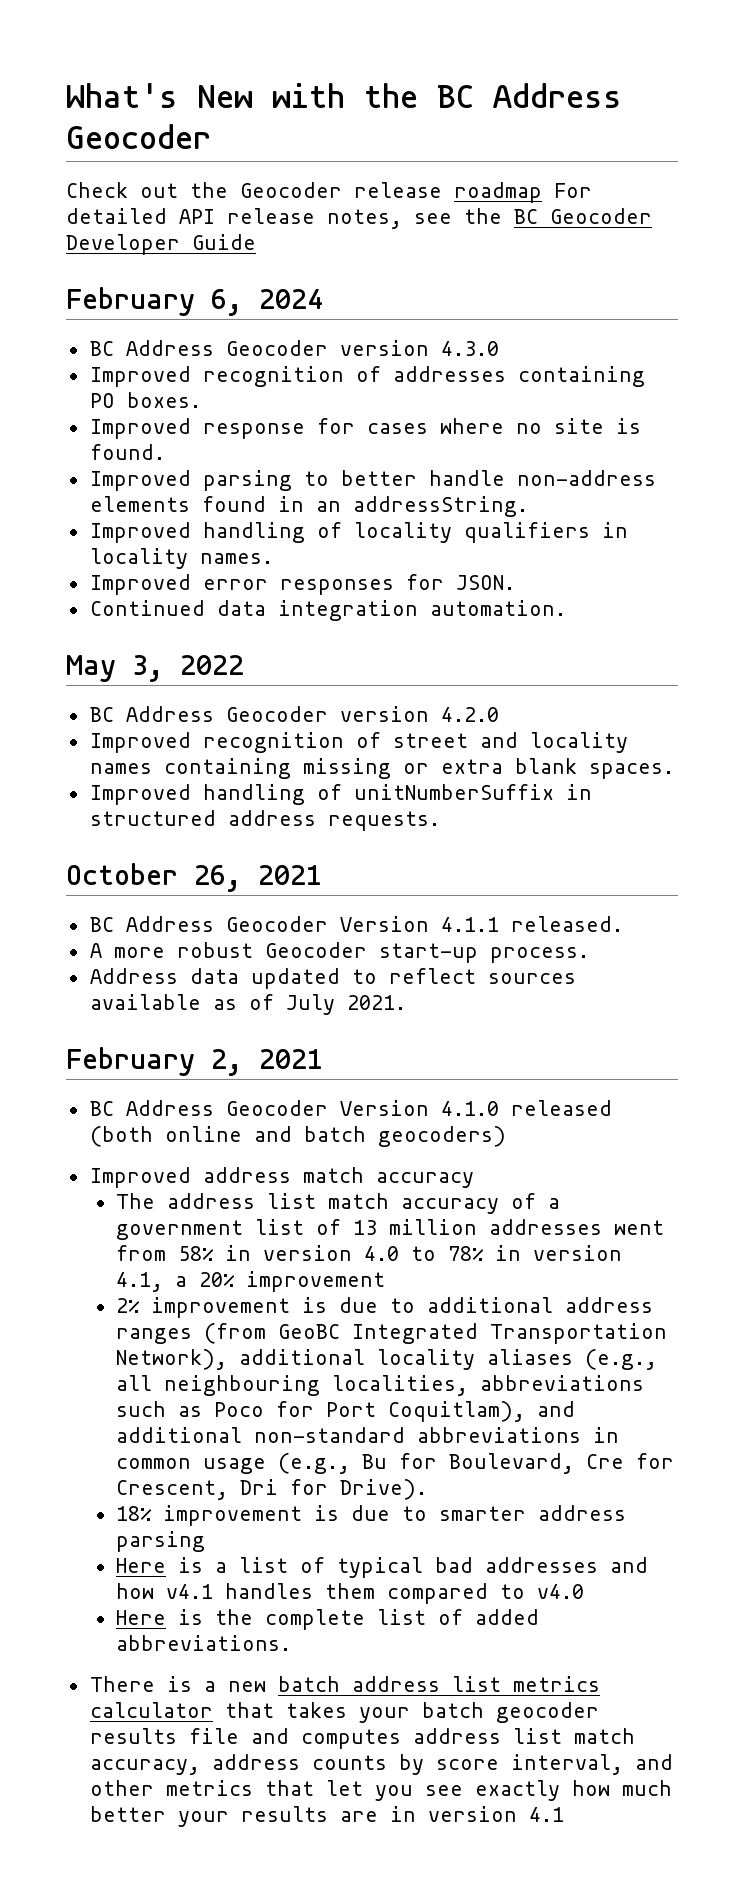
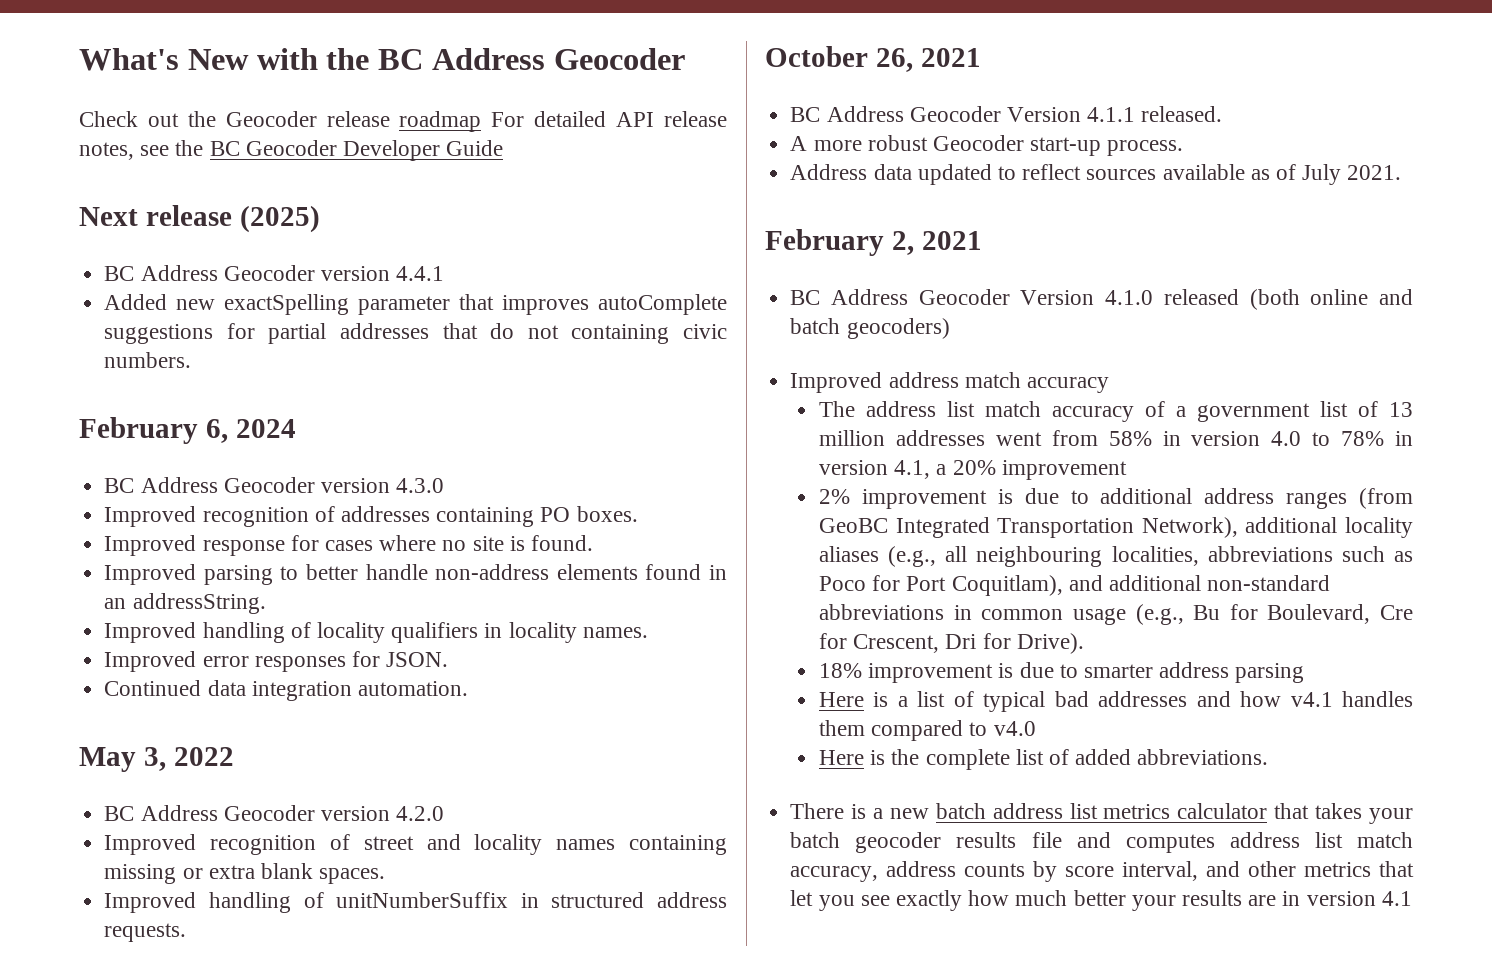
(256, 242) none -> [79,205,320,233] [104,265,445,281] [104,294,727,315] [104,323,727,344] [104,352,192,368] // Next release (2025) // BC Address Geocoder version 4.4.1 // Added new exactSpelling parameter that improves autoComplete suggestions for partial addresses that do not containing civic numbers.

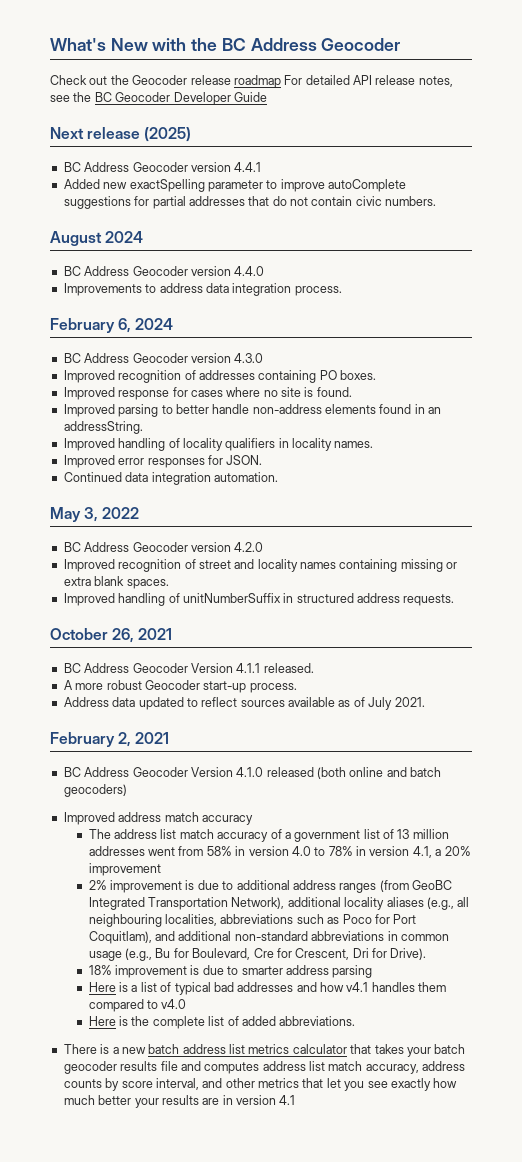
[459,294,590,315] that improves -> [266,179,325,192] to improve
[571,324,670,344] containing -> [311,196,353,206] contain
(192, 360) none -> [50,231,144,246] [63,266,265,276] [63,283,342,296] // August 2024 // BC Address Geocoder version 4.4.0 // Improvements to address data integration process.

